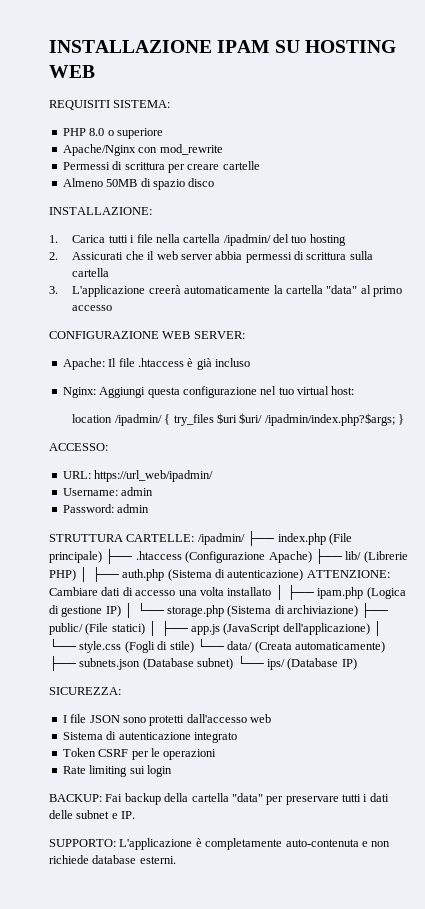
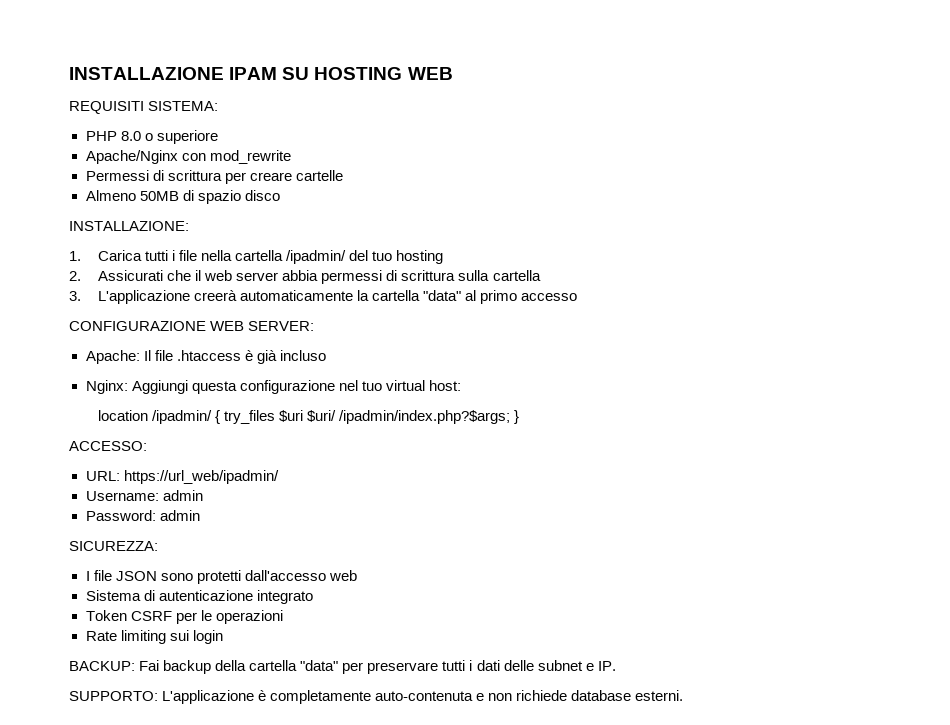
[49,530,352,546] [49,548,408,564] [49,566,390,582] [49,584,406,600] [49,602,389,618] [49,620,382,636] [49,638,385,653] [49,655,357,671] // STRUTTURA CARTELLE: /ipadmin/ ├── index.php (File principale) ├── .htaccess (Configurazione Apache) ├── lib/ (Librerie PHP) │ ├── auth.php (Sistema di autenticazione) ATTENZIONE: Cambiare dati di accesso una volta installato │ ├── ipam.php (Logica di gestione IP) │ └── storage.php (Sistema di archiviazione) ├── public/ (File statici) │ ├── app.js (JavaScript dell'applicazione) │ └── style.css (Fogli di stile) └── data/ (Creata automaticamente) ├── subnets.json (Database subnet) └── ips/ (Database IP) -> (200, 515) none

